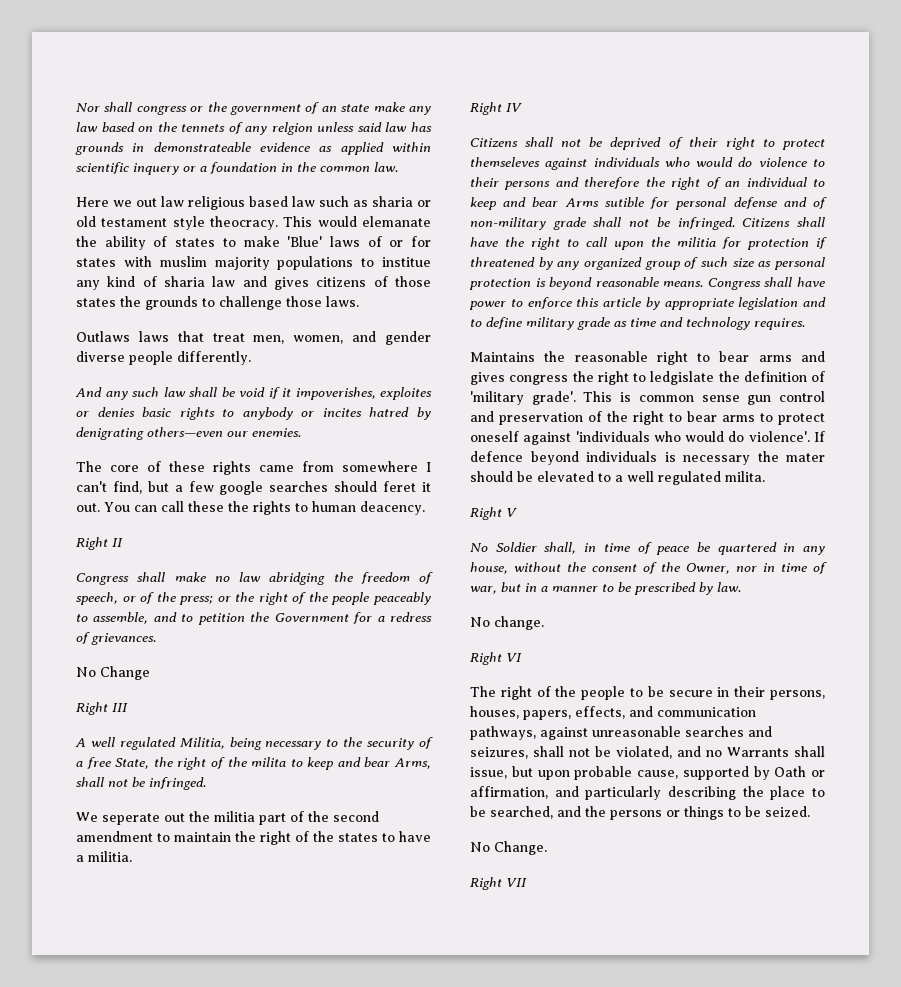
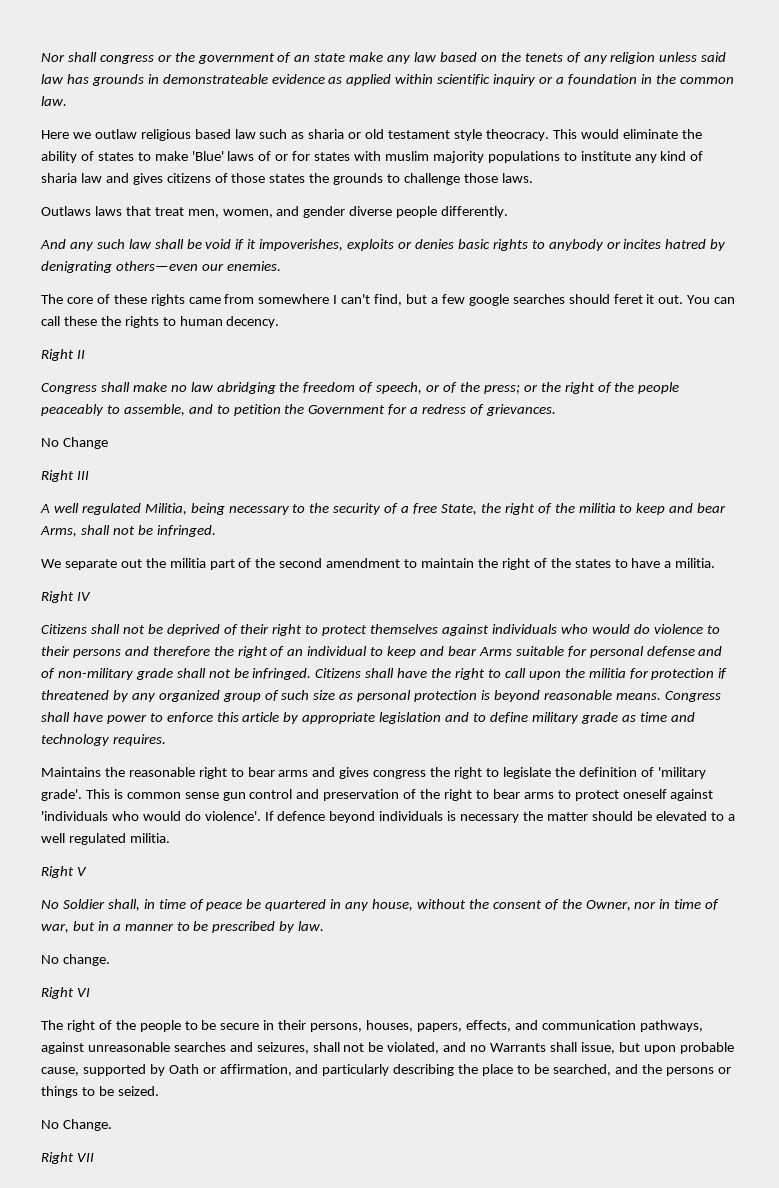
[181,124,226,132] tennets -> [524,53,563,62] tenets
[271,122,313,135] relgion -> [610,52,656,64] religion
[133,163,179,175] inquery -> [493,74,537,86] inquiry
[136,196,184,207] out law -> [94,129,137,139] outlaw
[362,216,431,227] elemanate -> [622,129,678,139] eliminate
[382,257,431,267] institue -> [580,151,631,161] institute
[380,387,432,400] exploites -> [347,239,395,251] exploits
[360,501,425,515] deacency. -> [226,316,280,328] decency.
[251,757,287,767] milita -> [578,503,616,513] militia
[102,813,160,825] seperate -> [64,559,117,570] separate
[470,157,540,167] themseleves -> [370,624,439,634] themselves
[604,197,644,207] sutible -> [515,646,564,656] suitable
[650,371,715,385] ledgislate -> [502,767,551,779] legislate
[786,453,825,462] mater -> [546,812,588,821] matter
[725,471,765,482] milita. -> [129,833,170,843] militia.

